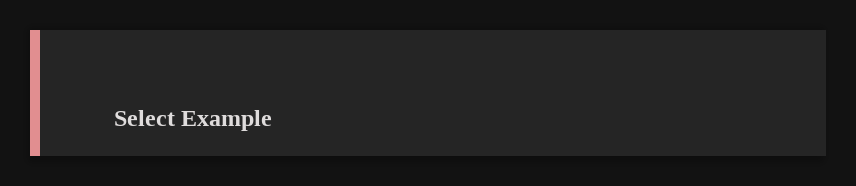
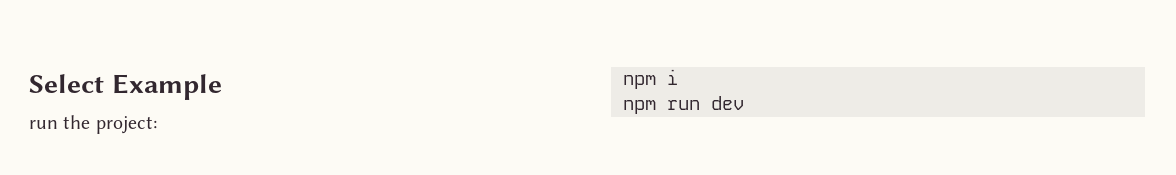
(273, 120) none -> [29,115,157,134] [623,69,678,89] [623,96,744,114] // run the project: // npm i // npm run dev

